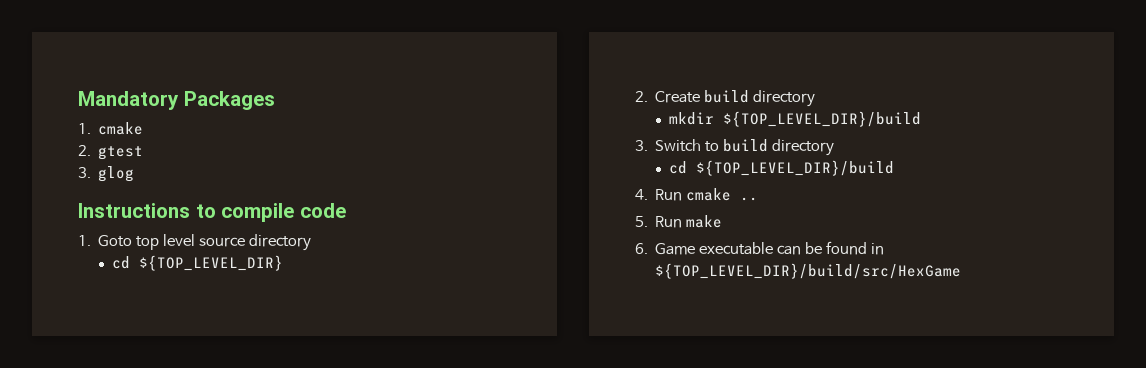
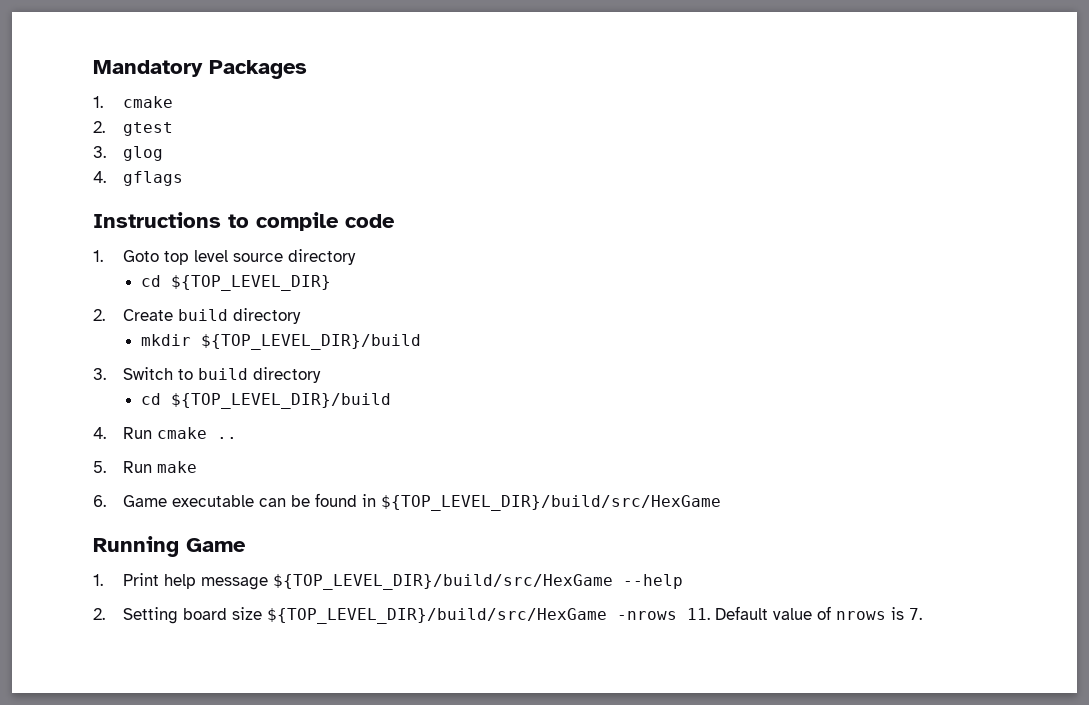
(135, 174) none -> [93,171,183,186] // 4. gflags
(962, 271) none -> [93,536,246,557] [93,573,683,590] [93,606,922,624] // Running Game // 1. Print help message ${TOP_LEVEL_DIR}/build/src/HexGame --help // 2. Setting board size ${TOP_LEVEL_DIR}/build/src/HexGame -nrows 11. Default value of nrows is 7.

